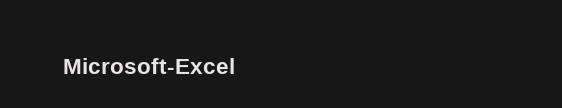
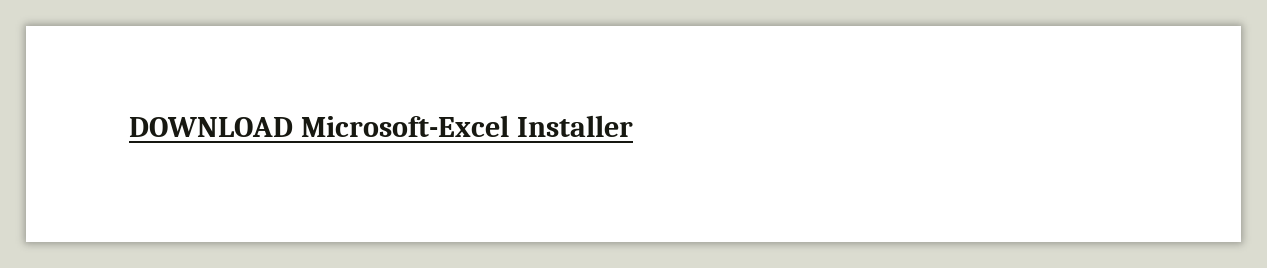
[63,58,235,74] Microsoft-Excel -> [129,115,634,137] DOWNLOAD Microsoft-Excel Installer

